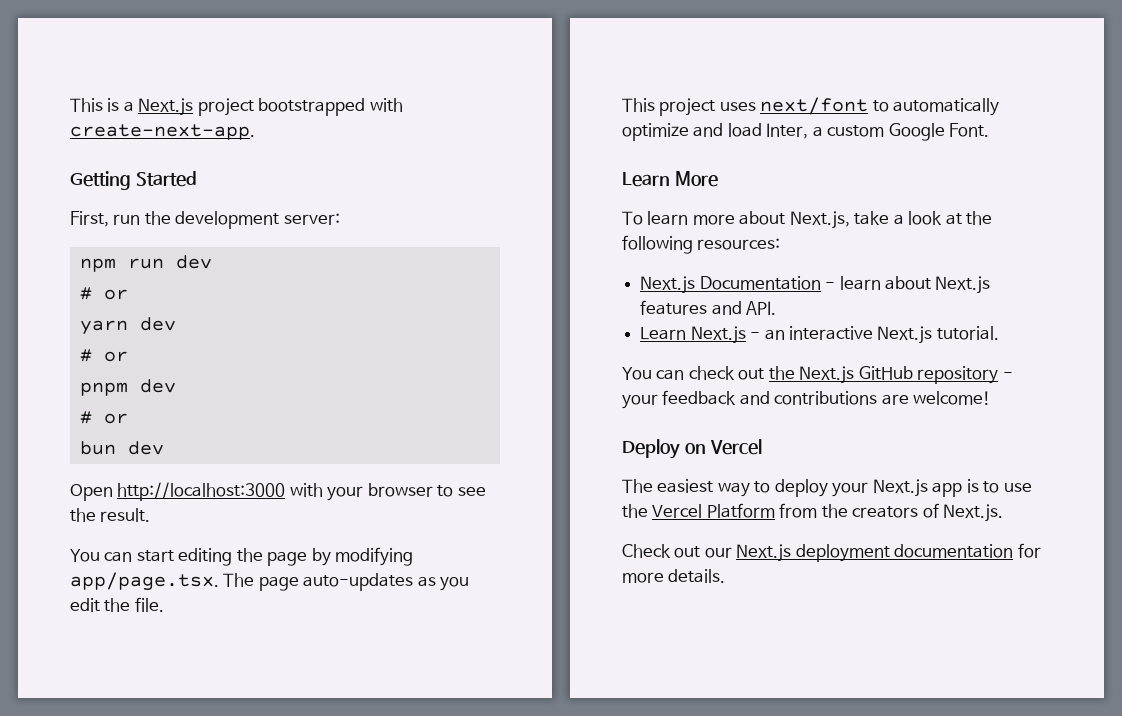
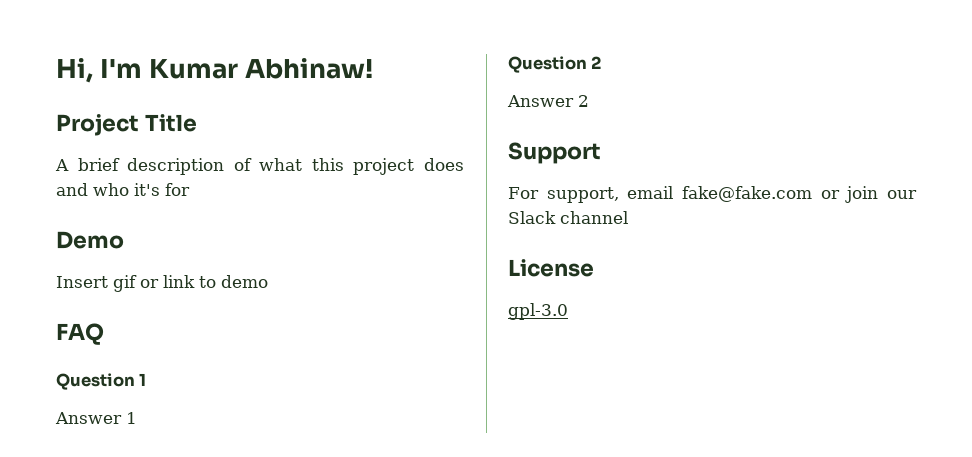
[70,98,403,116] [70,124,255,140] [70,171,197,190] [70,211,340,229] [79,255,212,272] [79,287,128,300] [79,317,176,335] [79,349,128,362] [79,379,176,396] [79,411,128,424] [79,441,164,455] [70,482,486,501] [70,508,151,522] [70,547,414,566] [70,572,470,591] [70,597,164,612] [622,97,1000,116] [622,123,990,141] [622,171,718,187] [622,211,993,229] [622,235,781,254] [640,276,991,294] [640,300,777,315] [640,326,999,344] [622,366,1013,384] [622,390,992,409] [622,439,762,459] [622,479,1032,497] [622,503,1004,522] [622,543,1041,562] [622,569,726,583] This is a Next.js project bootstrapped with create-next-app. // Getting Started // First, run the development server: // npm run dev // # or // yarn dev // # or // pnpm dev // # or // bun dev // Open http://localhost:3000 with your browser to see the result. // You can start editing the page by modifying app/page.tsx. The page auto-updates as you edit the file. // This project uses next/font to automatically optimize and load Inter, a custom Google Font. // Learn More // To learn more about Next.js, take a look at the following resources: // Next.js Documentation - learn about Next.js features and API. // Learn Next.js - an interactive Next.js tutorial. // You can check out the Next.js GitHub repository - your feedback and contributions are welcome! // Deploy on Vercel // The easiest way to deploy your Next.js app is to use the Vercel Platform from the creators of Next.js. // Check out our Next.js deployment documentation for more details. -> [56,58,374,83] [56,114,197,136] [55,158,464,175] [56,183,190,196] [56,231,124,249] [56,275,268,292] [56,323,104,345] [56,373,147,390] [55,412,137,424] [508,56,602,73] [507,95,589,107] [508,142,601,164] [508,186,917,203] [508,211,628,224] [508,259,594,277] [508,303,568,320] Hi, I'm Kumar Abhinaw! // Project Title // A brief description of what this project does and who it's for // Demo // Insert gif or link to demo // FAQ // Question 1 // Answer 1 // Question 2 // Answer 2 // Support // For support, email fake@fake.com or join our Slack channel // License // gpl-3.0

